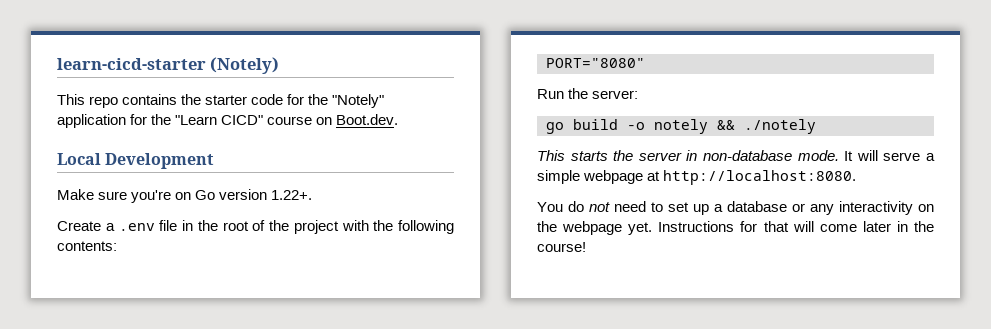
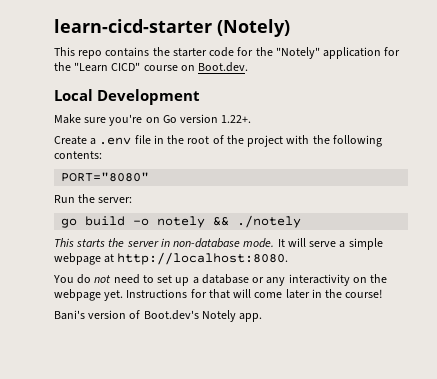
(586, 247) none -> [54,310,263,322] // Bani's version of Boot.dev's Notely app.

